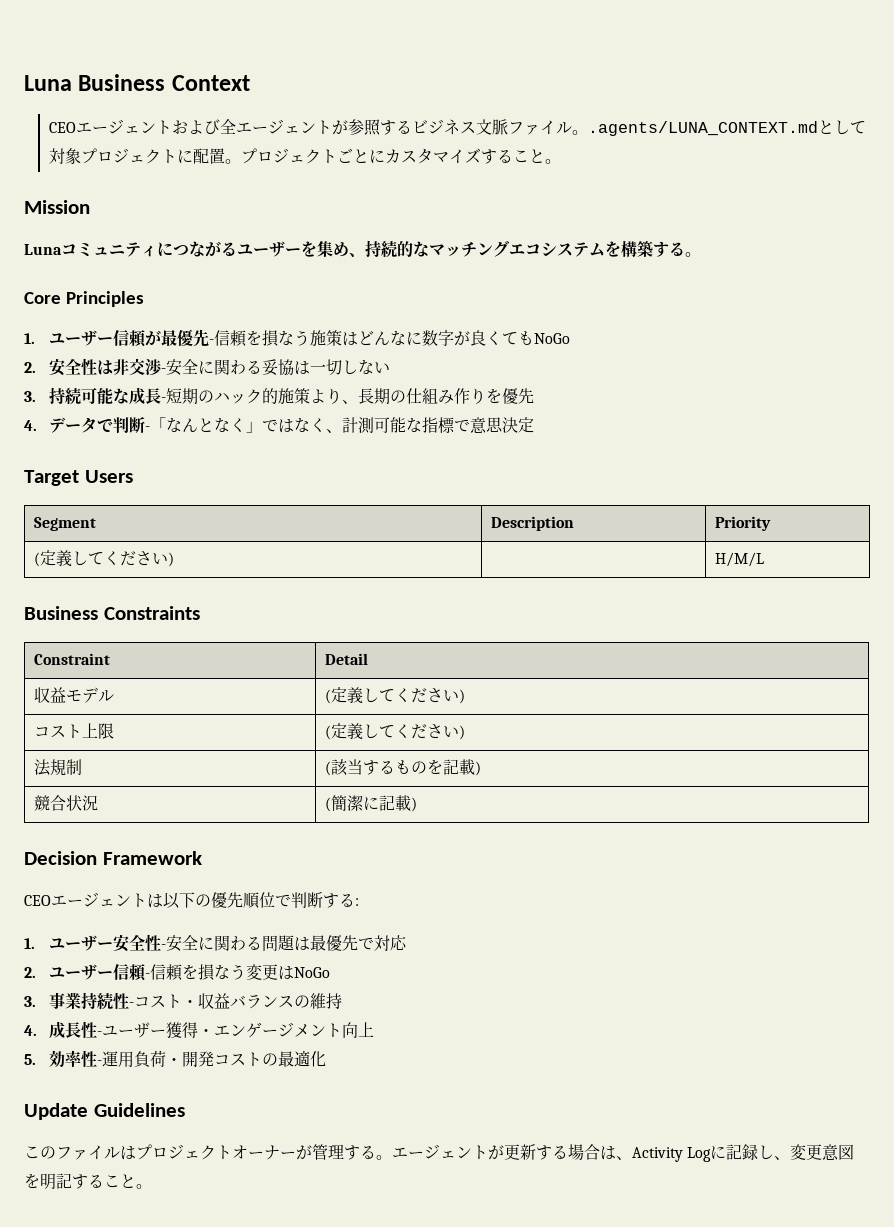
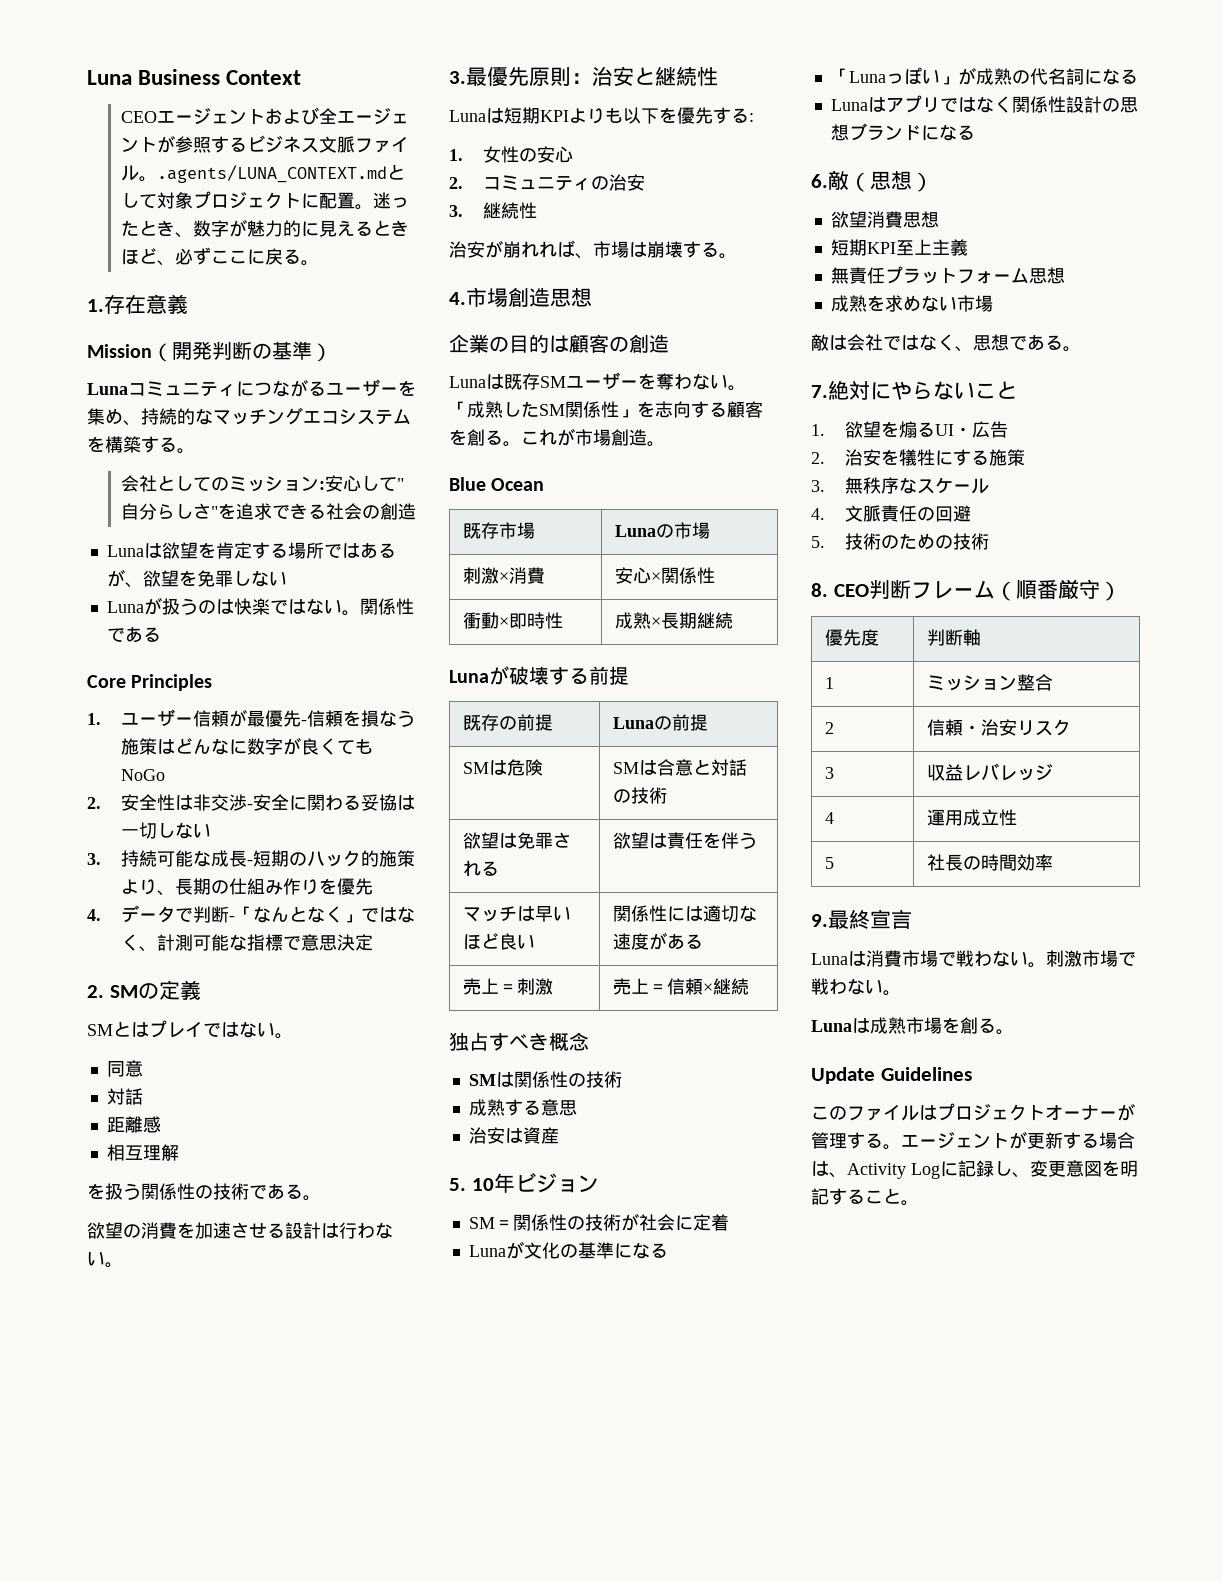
[241,148,562,164] [24,200,90,214] プロジェクトごとにカスタマイズすること。 // Mission -> [372,192,409,209] [120,219,409,238] [120,247,319,266] [87,294,188,314] [87,341,332,362] 迷ったとき、数字が魅力的に見えるときほど、必ずここに戻る。 // 1.存在意義 // Mission（開発判断の基準）
(701, 254) none -> [120,475,404,492] [120,503,416,520] [106,542,396,559] [106,569,287,588] [106,597,414,616] [106,627,161,643] // 会社としてのミッション:安心して"自分らしさ"を追求できる社会の創造 // Lunaは欲望を肯定する場所ではあるが、欲望を免罪しない // Lunaが扱うのは快楽ではない。関係性である
[24,470,133,486] [33,517,96,531] [490,516,574,531] [714,516,771,531] [33,550,174,567] [714,552,764,567] [24,606,200,620] [33,653,110,665] [324,653,368,665] [33,687,114,703] [324,687,465,704] [33,723,114,739] [324,723,465,740] [33,759,82,776] [324,759,481,776] [33,795,98,811] [324,795,417,812] [24,851,202,865] [24,892,359,909] [24,934,408,952] [24,964,331,981] [24,992,343,1010] [24,1021,375,1039] [24,1050,327,1068] Target Users // Segment | Description | Priority // (定義してください) | | H/M/L // Business Constraints // Constraint | Detail // 収益モデル | (定義してください) // コスト上限 | (定義してください) // 法規制 | (該当するものを記載) // 競合状況 | (簡潔に記載) // Decision Framework // CEOエージェントは以下の優先順位で判断する: // 1.ユーザー安全性-安全に関わる問題は最優先で対応 // 2.ユーザー信頼-信頼を損なう変更はNoGo // 3.事業持続性-コスト・収益バランスの維持 // 4.成長性-ユーザー獲得・エンゲージメント向上 // 5.効率性-運用負荷・開発コストの最適化 -> [87,980,201,1000] [87,1020,293,1039] [106,1060,143,1077] [106,1088,143,1105] [106,1116,161,1133] [106,1144,179,1161] [87,1183,321,1201] [87,1222,393,1239] [87,1251,123,1268] [449,66,718,87] [449,107,754,124] [449,146,573,163] [449,174,645,191] [449,202,537,219] [449,240,737,259] [449,287,592,308] [449,334,669,353] [449,372,746,391] [449,401,763,418] [449,428,665,447] [449,477,545,491] [463,522,536,539] [615,522,711,539] [463,567,546,584] [615,567,716,584] [463,612,564,629] [615,612,734,629] [449,666,629,685] [463,714,554,731] [613,714,709,731] [463,759,544,776] [613,759,748,776] [613,787,668,804] [463,832,572,849] [463,860,500,877] [613,832,758,849] [463,906,572,922] [463,933,536,950] [613,905,758,922] [613,932,704,950] [463,978,554,995] [613,978,750,995] [449,1032,589,1051] [468,1071,622,1088] [468,1099,577,1116] [468,1127,559,1144] [449,1173,599,1193] [468,1213,729,1231] [468,1241,668,1259] [830,67,1138,85] [830,95,1138,113] [830,123,975,141] [811,170,933,192] [830,211,939,228] [830,239,968,256] [830,266,1065,284] [830,295,993,312] [811,334,1081,352] [811,380,1017,400] [811,421,1008,438] [811,449,1025,466] [811,477,989,494] [811,505,971,522] [811,533,989,550] [811,579,1121,601] [825,629,880,646] [927,629,982,646] [825,677,835,689] [927,674,1054,691] [825,722,835,734] [927,719,1072,736] [825,767,835,779] [927,763,1054,781] [825,812,835,824] [927,809,1018,826] [825,857,835,869] [927,854,1054,871] [811,909,912,929] [811,950,1136,968] [811,978,901,996] [811,1017,1014,1035] 2. SMの定義 // SMとはプレイではない。 // 同意 // 対話 // 距離感 // 相互理解 // を扱う関係性の技術である。 // 欲望の消費を加速させる設計は行わない。 // 3.最優先原則：治安と継続性 // Lunaは短期KPIよりも以下を優先する: // 1.女性の安心 // 2.コミュニティの治安 // 3.継続性 // 治安が崩れれば、市場は崩壊する。 // 4.市場創造思想 // 企業の目的は顧客の創造 // Lunaは既存SMユーザーを奪わない。「成熟したSM関係性」を志向する顧客を創る。これが市場創造。 // Blue Ocean // 既存市場 | Lunaの市場 // 刺激×消費 | 安心×関係性 // 衝動×即時性 | 成熟×長期継続 // Lunaが破壊する前提 // 既存の前提 | Lunaの前提 // SMは危険 | SMは合意と対話の技術 // 欲望は免罪される | 欲望は責任を伴う // マッチは早いほど良い | 関係性には適切な速度がある // 売上＝刺激 | 売上＝信頼×継続 // 独占すべき概念 // SMは関係性の技術 // 成熟する意思 // 治安は資産 // 5. 10年ビジョン // SM＝関係性の技術が社会に定着 // Lunaが文化の基準になる // 「Lunaっぽい」が成熟の代名詞になる // Lunaはアプリではなく関係性設計の思想ブランドになる // 6.敵（思想） // 欲望消費思想 // 短期KPI至上主義 // 無責任プラットフォーム思想 // 成熟を求めない市場 // 敵は会社ではなく、思想である。 // 7.絶対にやらないこと // 1.欲望を煽るUI・広告 // 2.治安を犠牲にする施策 // 3.無秩序なスケール // 4.文脈責任の回避 // 5.技術のための技術 // 8. CEO判断フレーム（順番厳守） // 優先度 | 判断軸 // 1 | ミッション整合 // 2 | 信頼・治安リスク // 3 | 収益レバレッジ // 4 | 運用成立性 // 5 | 社長の時間効率 // 9.最終宣言 // Lunaは消費市場で戦わない。刺激市場で戦わない。 // Lunaは成熟市場を創る。

